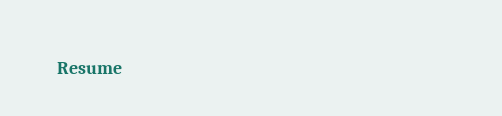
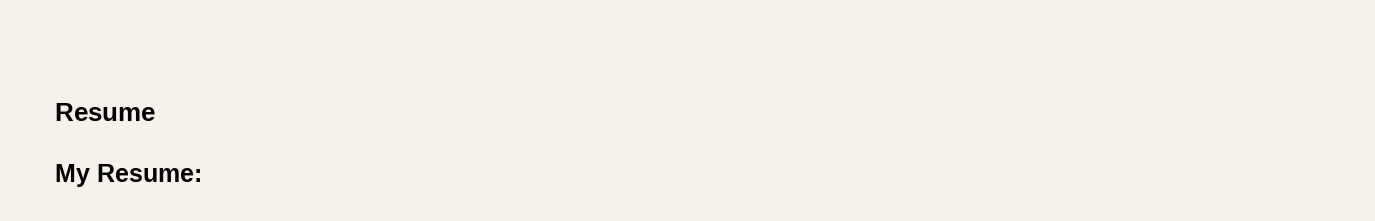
(122, 68) none -> [55,164,202,187] // My Resume:

